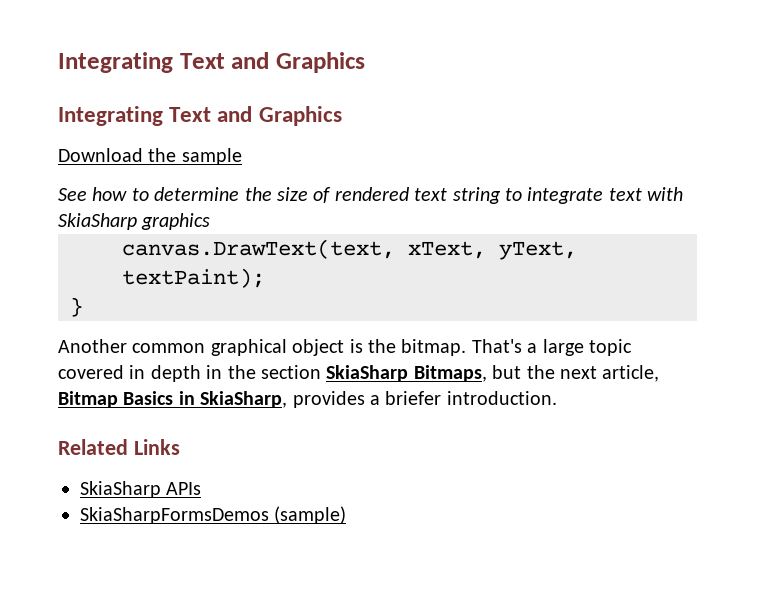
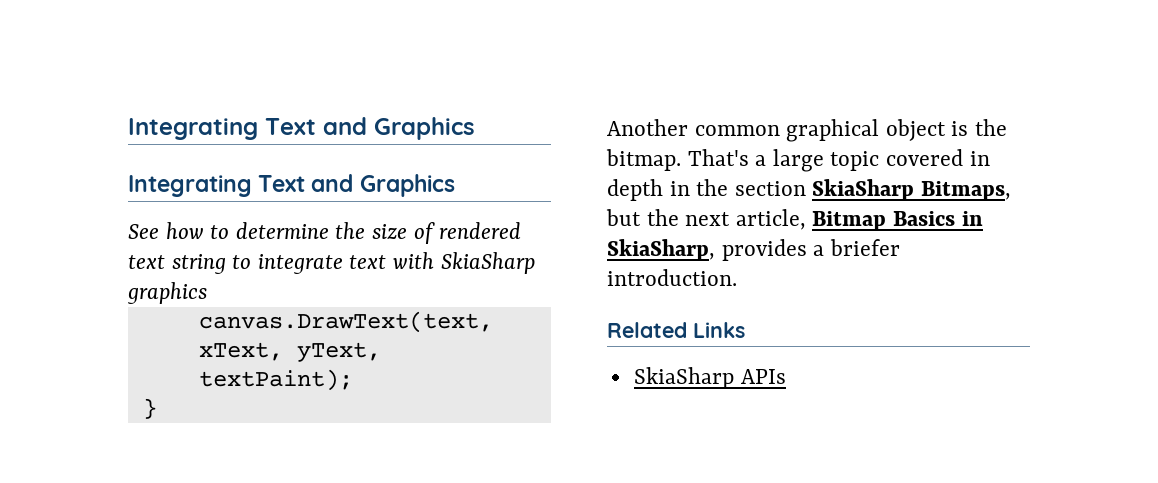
[58,148,242,165] // Download the sample -> (455, 185) none
[80,506,347,524] // SkiaSharpFormsDemos (sample) -> (786, 376) none

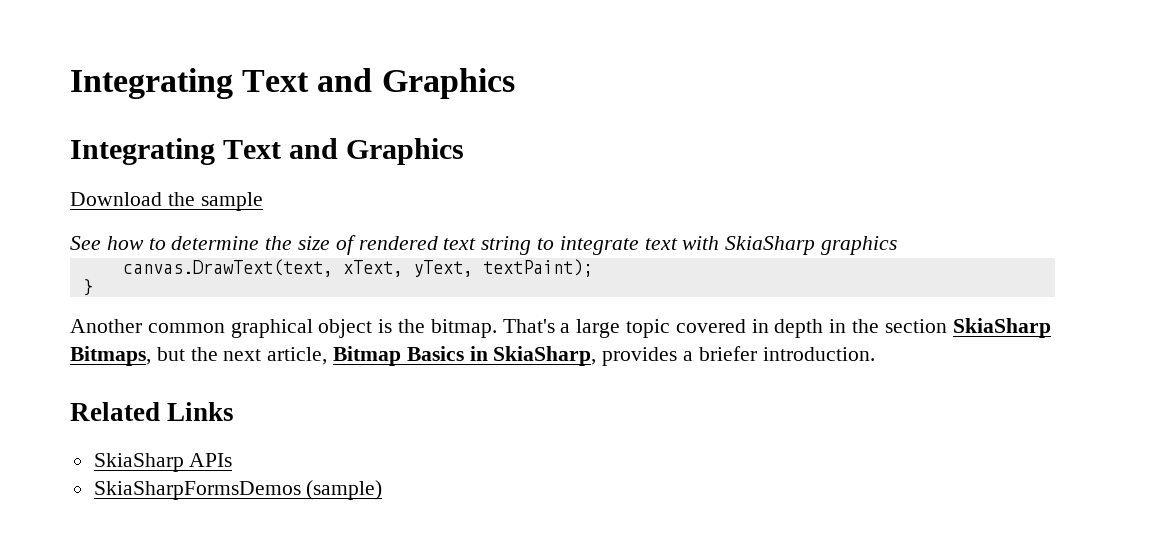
(455, 185) none -> [70,192,263,211] // Download the sample
(786, 376) none -> [93,480,383,500] // SkiaSharpFormsDemos (sample)

